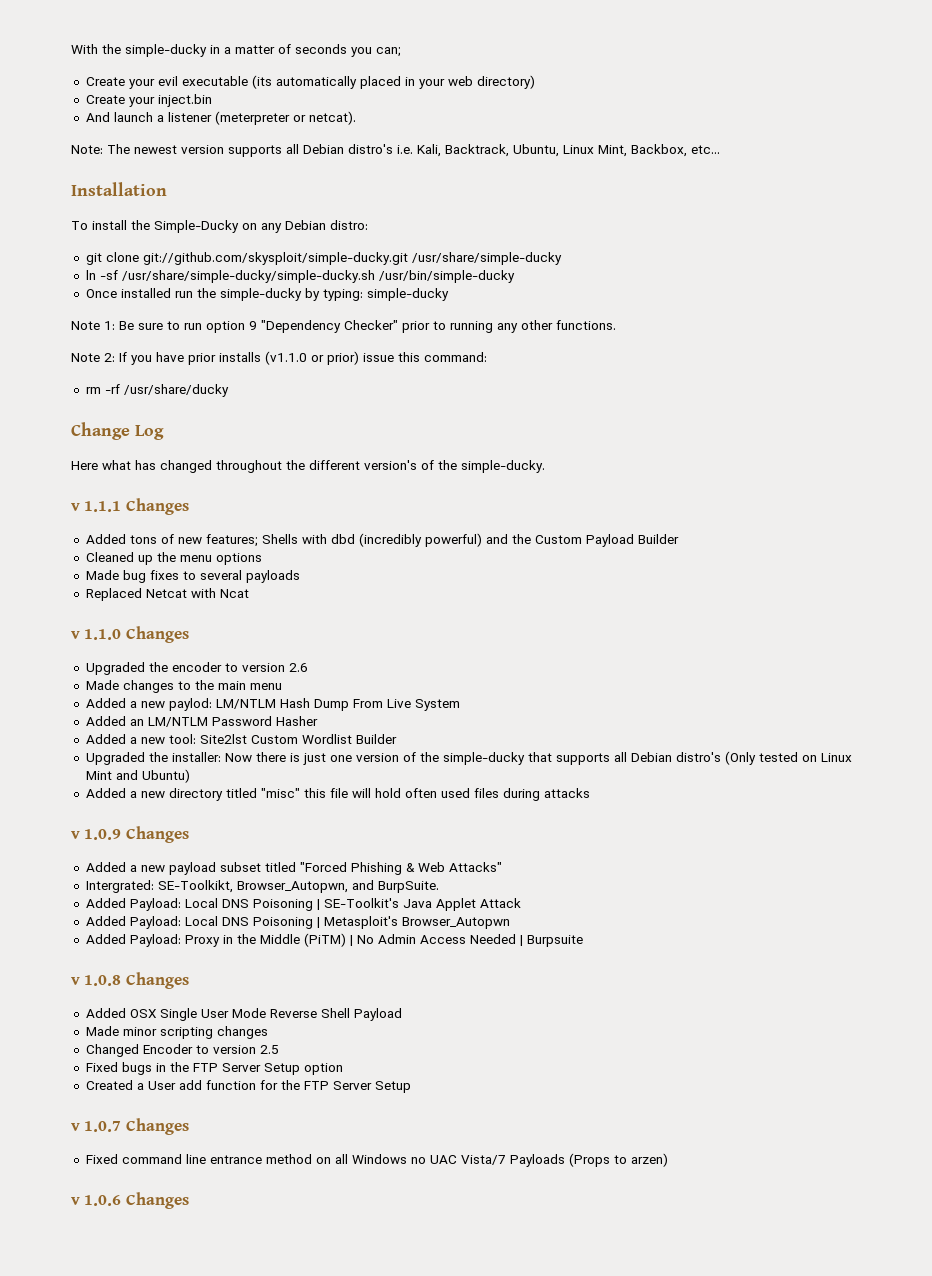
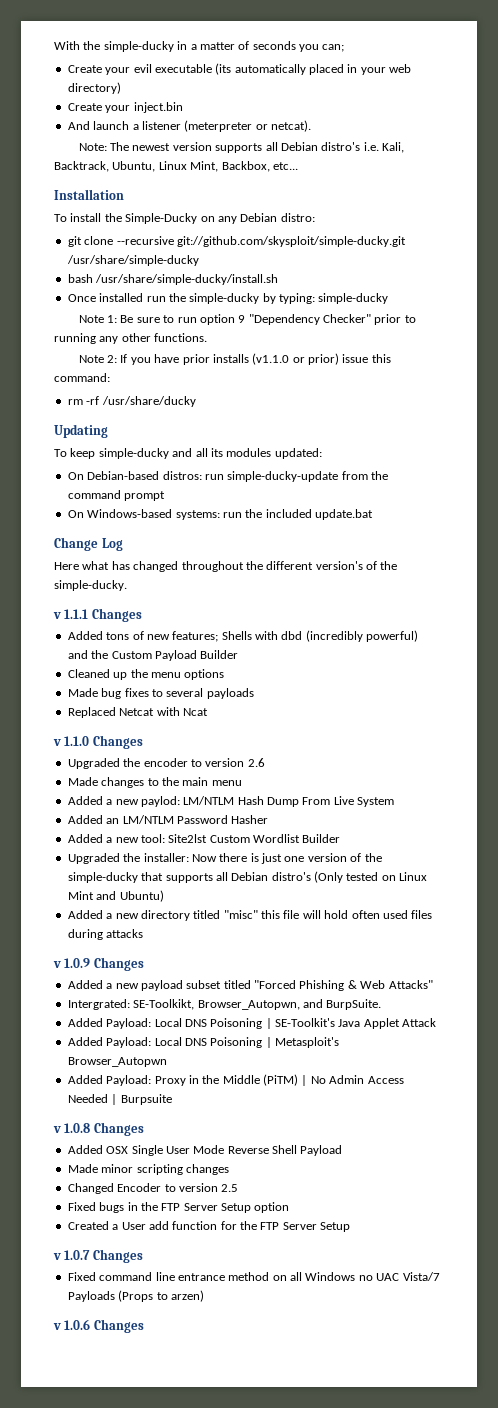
(139, 257) none -> [116,236,174,245] --recursive
[85,270,515,283] ln -sf /usr/share/simple-ducky/simple-ducky.sh /usr/bin/simple-ducky -> [67,274,279,285] bash /usr/share/simple-ducky/install.sh
(229, 390) none -> [54,424,108,438] [54,448,322,459] [67,471,388,482] [67,490,166,501] [67,509,373,520] // Updating // To keep simple-ducky and all its modules updated: // On Debian-based distros: run simple-ducky-update from the command prompt // On Windows-based systems: run the included update.bat

